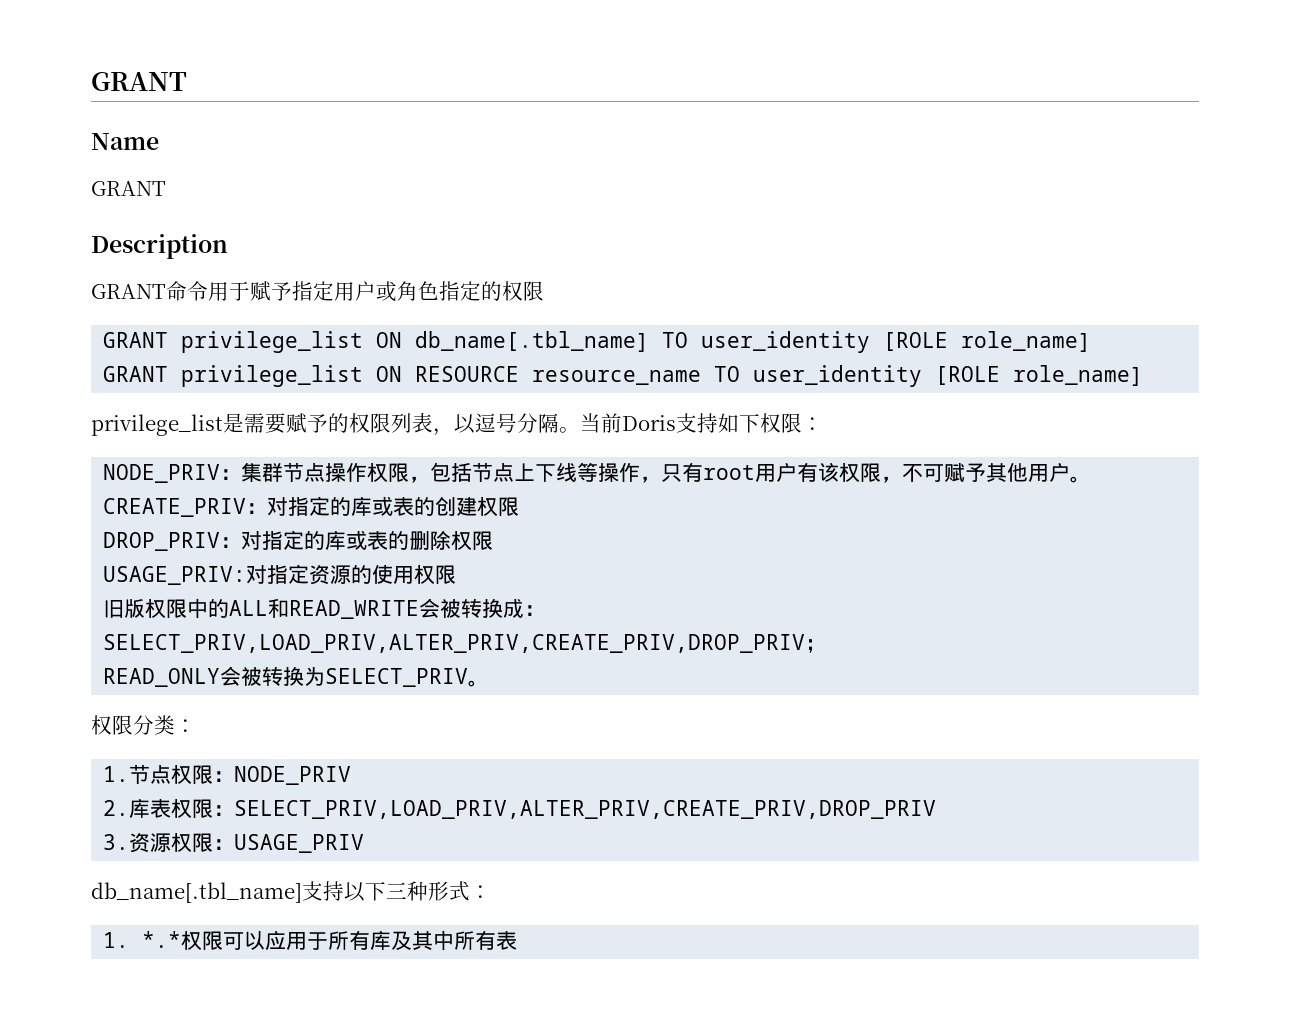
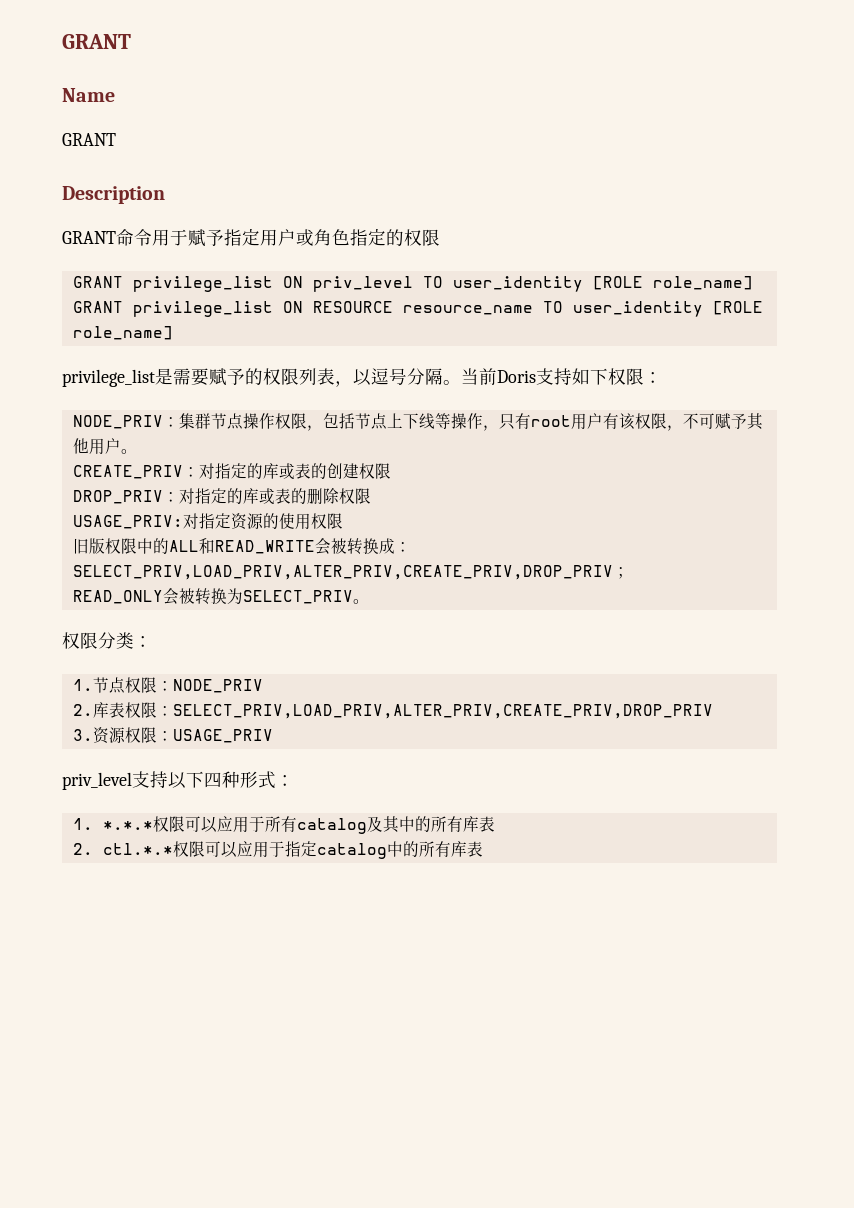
[415,331,650,352] db_name[.tbl_name] -> [312,276,413,292] priv_level
[91,882,302,903] db_name[.tbl_name] -> [62,772,132,790] priv_level
[386,882,407,899] 三 -> [204,772,222,788] 四
[142,931,182,948] *.* -> [102,821,153,830] *.*.*
[370,930,497,951] 库及其中所有 -> [296,816,495,834] [72,841,467,859] catalog及其中的所有库表 // 2. ctl.*.*权限可以应用于指定catalog中的所有库

